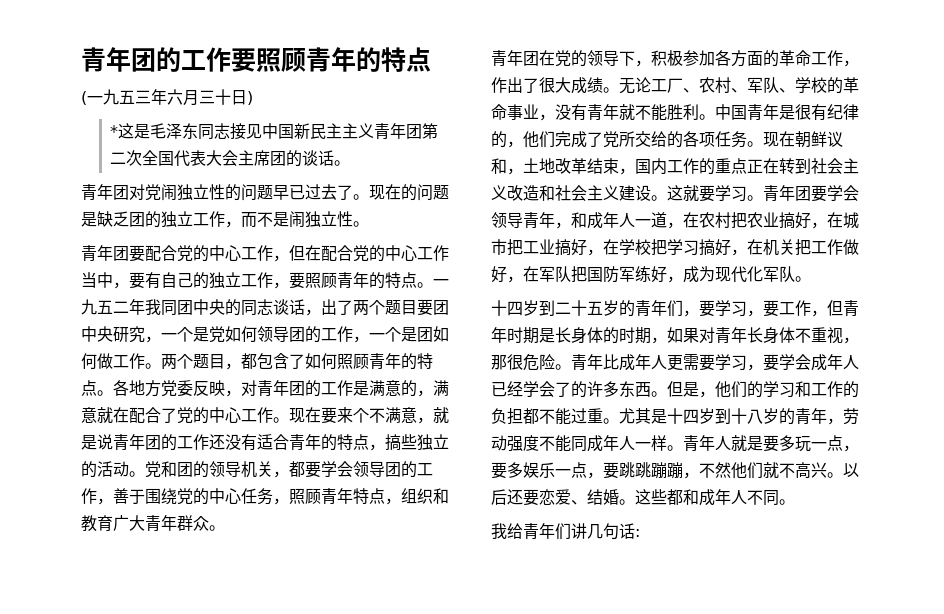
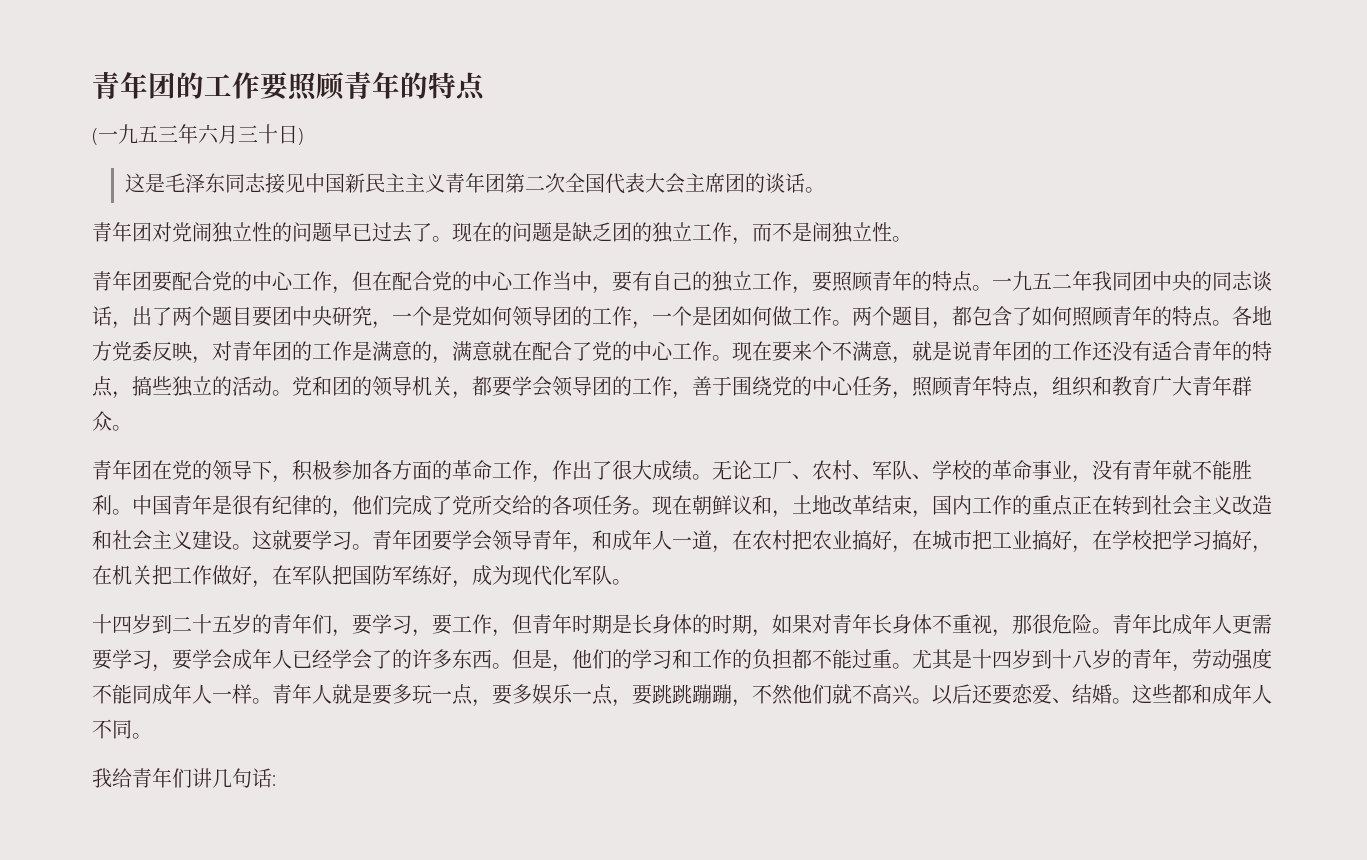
[110,125,119,137] * -> (304, 136) none

